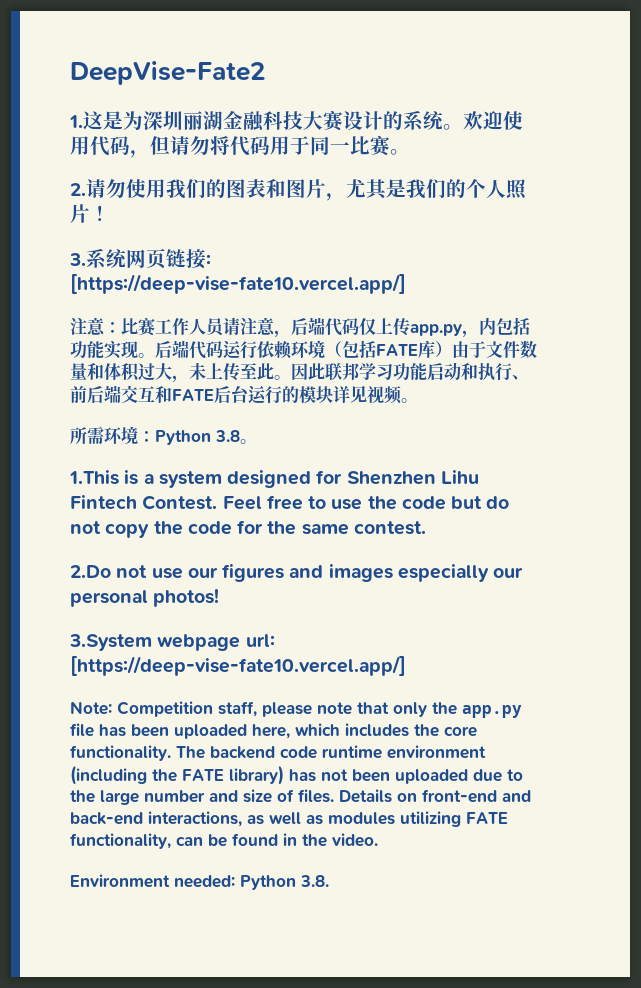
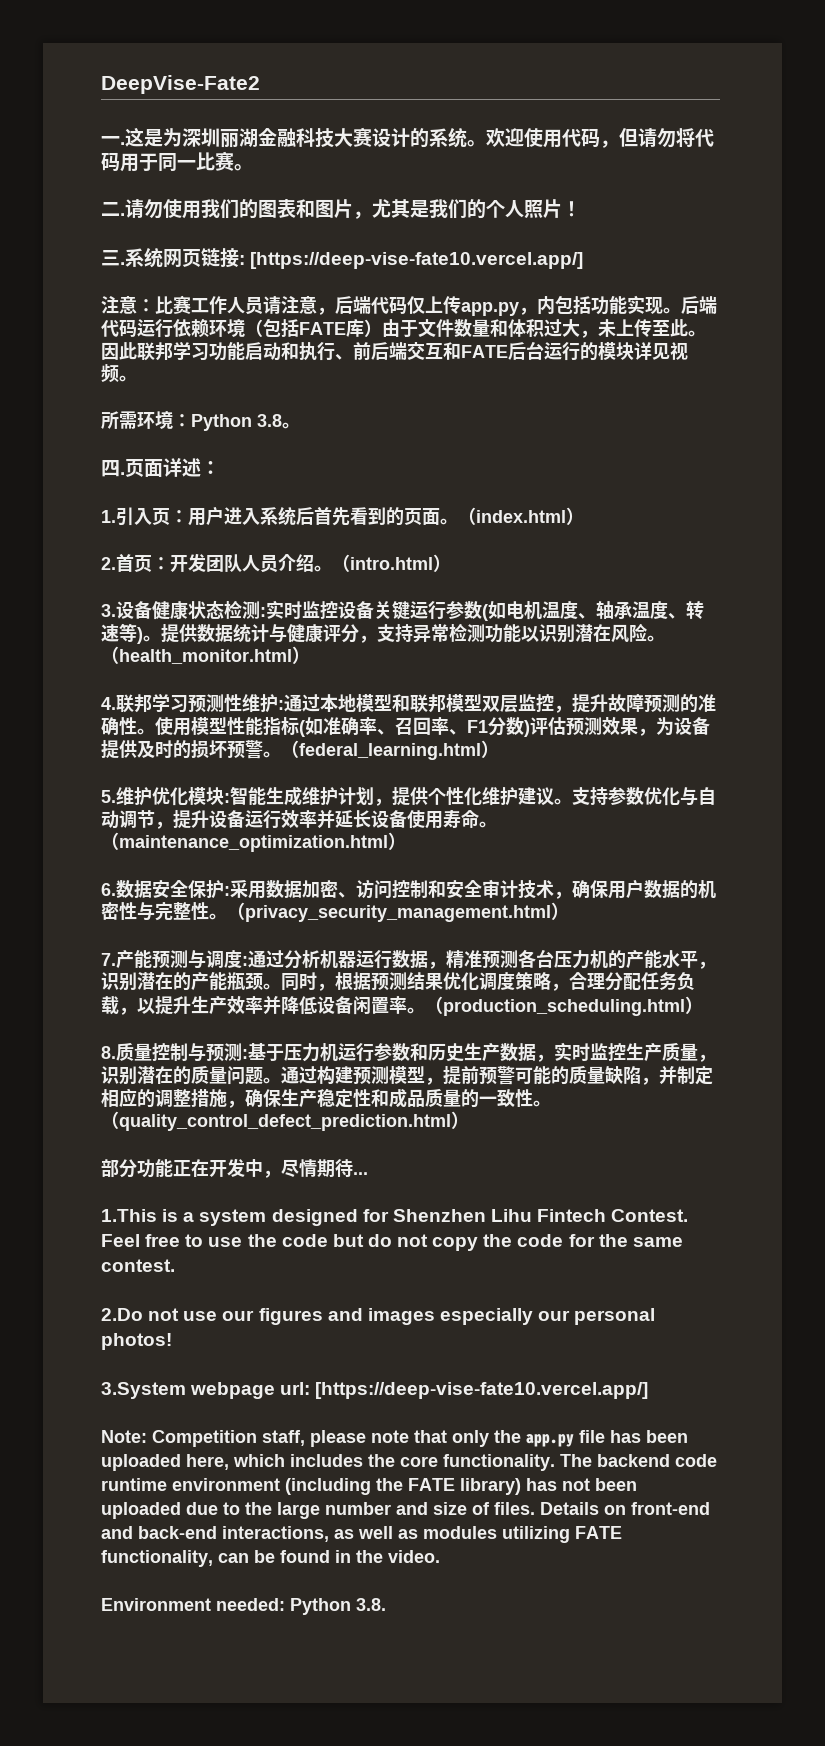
[69,115,83,128] 1. -> [101,136,125,145] 一.
[70,183,86,196] 2. -> [101,202,125,216] 二.
[69,253,86,266] 3. -> [101,250,125,266] 三.
(257, 441) none -> [101,458,220,477] [101,506,584,526] [101,553,451,573] [101,600,704,621] [101,623,665,644] [101,646,310,664] [101,693,716,713] [101,716,710,737] [101,739,499,760] [101,786,716,806] [101,809,497,829] [101,832,406,852] [101,879,716,899] [101,902,569,922] [101,949,716,969] [101,972,695,991] [101,995,703,1016] [101,1042,716,1062] [101,1065,713,1085] [101,1088,551,1108] [101,1111,469,1131] [101,1158,368,1178] // 四.页面详述： // 1.引入页：用户进入系统后首先看到的页面。（index.html） // 2.首页：开发团队人员介绍。（intro.html） // 3.设备健康状态检测:实时监控设备关键运行参数(如电机温度、轴承温度、转速等)。提供数据统计与健康评分，支持异常检测功能以识别潜在风险。（health_monitor.html） // 4.联邦学习预测性维护:通过本地模型和联邦模型双层监控，提升故障预测的准确性。使用模型性能指标(如准确率、召回率、F1分数)评估预测效果，为设备提供及时的损坏预警。（federal_learning.html） // 5.维护优化模块:智能生成维护计划，提供个性化维护建议。支持参数优化与自动调节，提升设备运行效率并延长设备使用寿命。（maintenance_optimization.html） // 6.数据安全保护:采用数据加密、访问控制和安全审计技术，确保用户数据的机密性与完整性。（privacy_security_management.html） // 7.产能预测与调度:通过分析机器运行数据，精准预测各台压力机的产能水平，识别潜在的产能瓶颈。同时，根据预测结果优化调度策略，合理分配任务负载，以提升生产效率并降低设备闲置率。（production_scheduling.html） // 8.质量控制与预测:基于压力机运行参数和历史生产数据，实时监控生产质量，识别潜在的质量问题。通过构建预测模型，提前预警可能的质量缺陷，并制定相应的调整措施，确保生产稳定性和成品质量的一致性。（quality_control_defect_prediction.html） // 部分功能正在开发中，尽情期待...

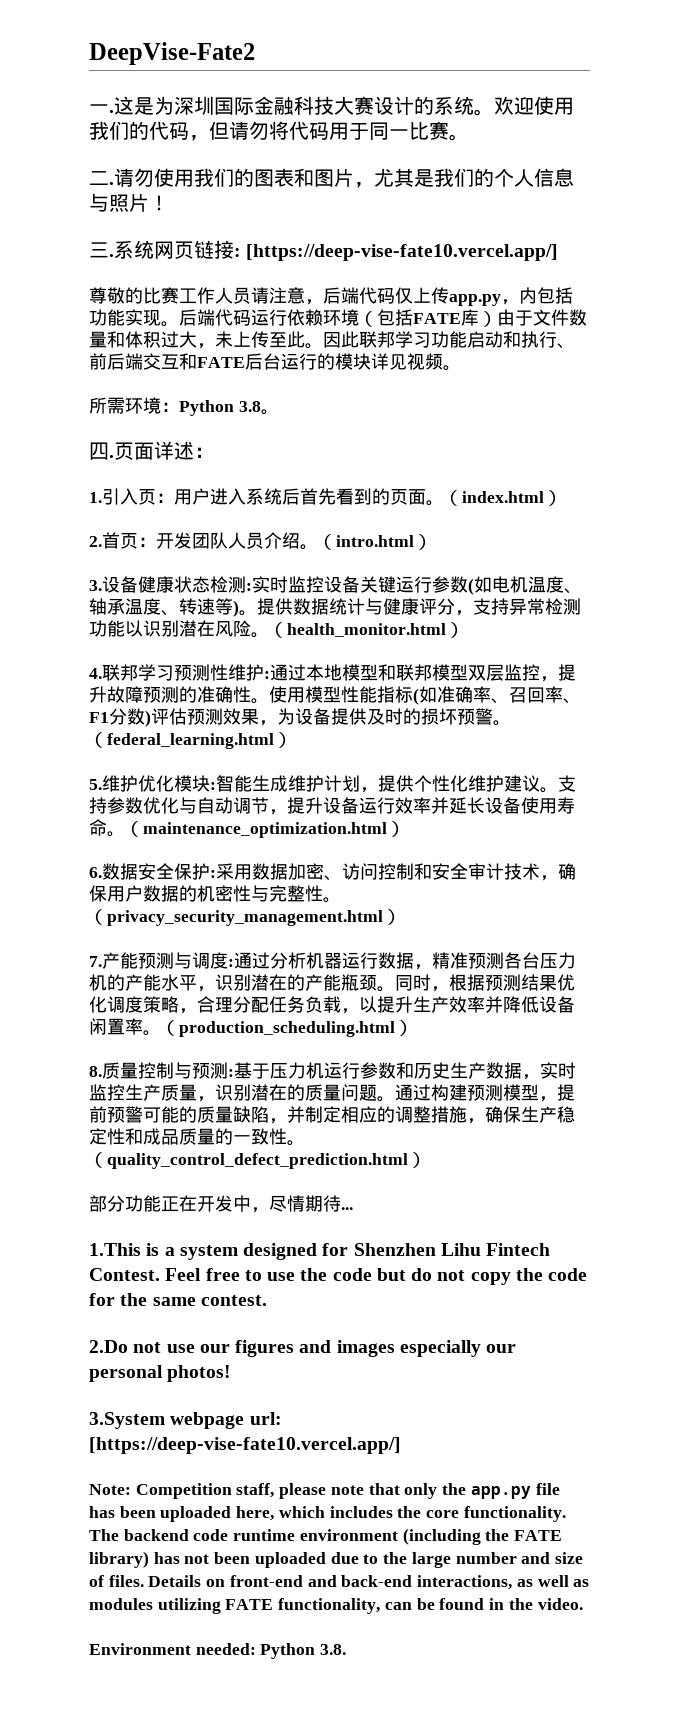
[220,128,258,148] 丽湖 -> [214,97,254,115] 国际
(562, 138) none -> [89,121,149,140] 我们的
(524, 209) none -> [534,168,574,187] [89,193,109,212] 信息与
[101,296,155,314] 注意： -> [89,287,143,304] 尊敬的

